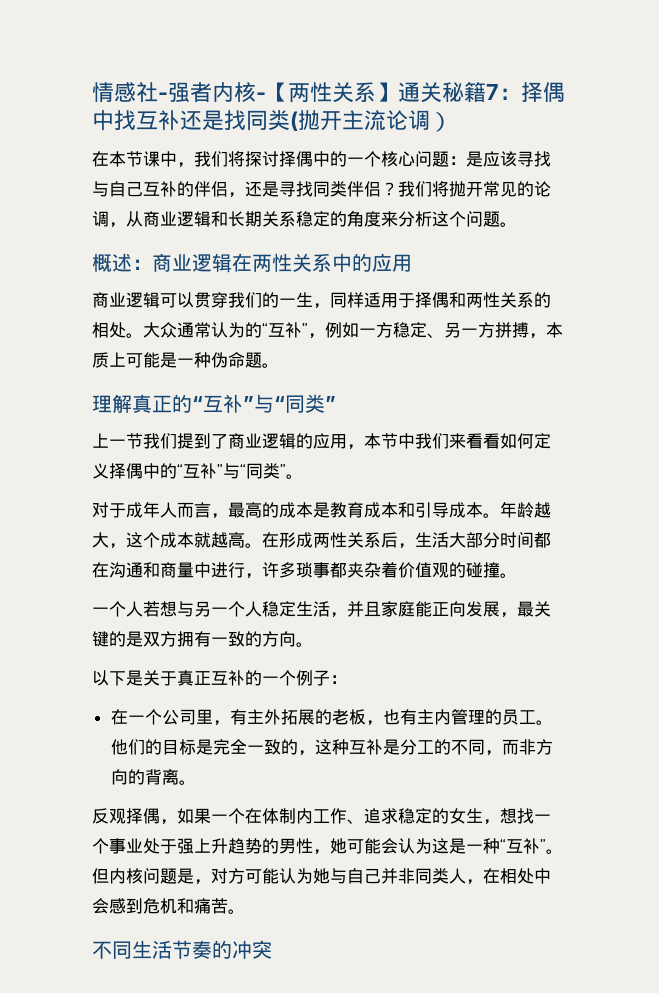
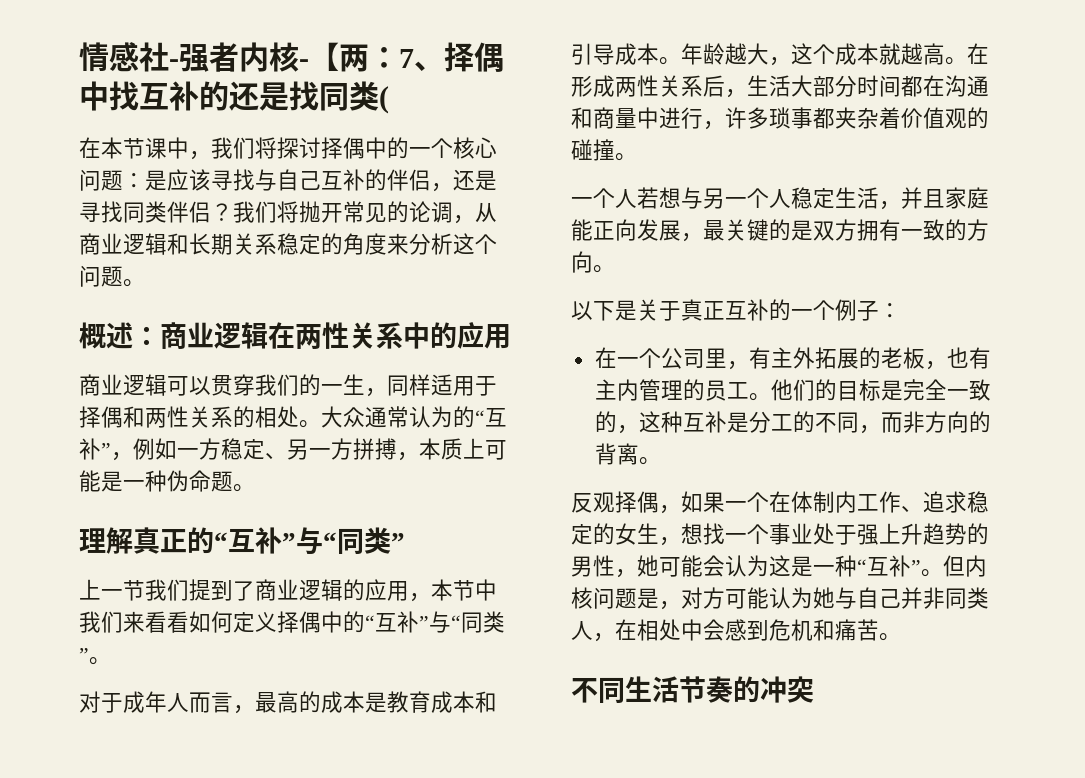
[310,82,521,103] 性关系】通关秘籍7： -> [369,47,444,71] ：7、
(180, 120) none -> [199,81,229,111] 的
[298,110,452,132] 抛开主流论调） -> (389, 100) none

